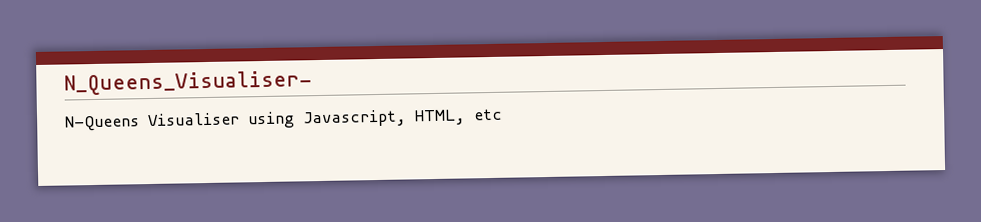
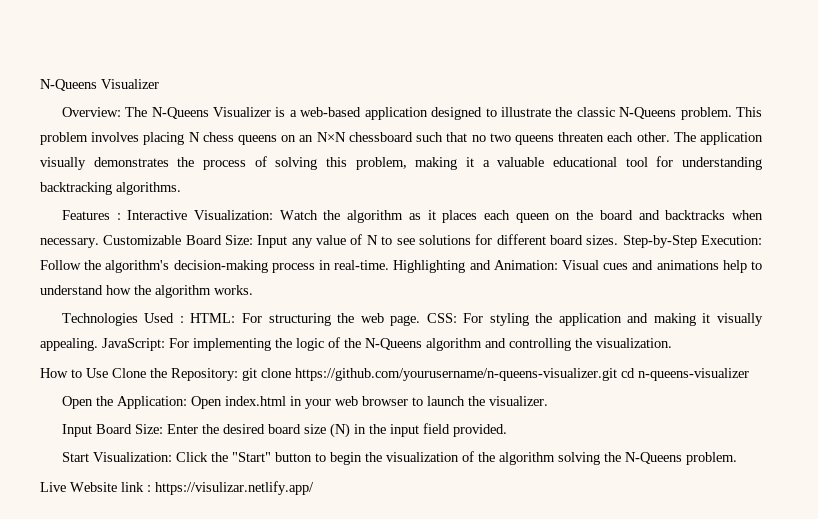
[64,70,312,96] [65,108,503,132] N_Queens_Visualiser- // N-Queens Visualiser using Javascript, HTML, etc -> [40,79,159,91] [61,107,763,120] [40,132,764,145] [40,156,762,170] [40,182,181,195] [61,210,763,223] [40,234,763,248] [40,260,763,273] [40,285,253,298] [61,313,763,326] [40,337,672,351] [40,368,749,381] [61,396,548,409] [61,423,507,438] [61,451,737,465] [40,481,314,495] N-Queens Visualizer // Overview: The N-Queens Visualizer is a web-based application designed to illustrate the classic N-Queens problem. This problem involves placing N chess queens on an N×N chessboard such that no two queens threaten each other. The application visually demonstrates the process of solving this problem, making it a valuable educational tool for understanding backtracking algorithms. // Features : Interactive Visualization: Watch the algorithm as it places each queen on the board and backtracks when necessary. Customizable Board Size: Input any value of N to see solutions for different board sizes. Step-by-Step Execution: Follow the algorithm's decision-making process in real-time. Highlighting and Animation: Visual cues and animations help to understand how the algorithm works. // Technologies Used : HTML: For structuring the web page. CSS: For styling the application and making it visually appealing. JavaScript: For implementing the logic of the N-Queens algorithm and controlling the visualization. // How to Use Clone the Repository: git clone https://github.com/yourusername/n-queens-visualizer.git cd n-queens-visualizer // Open the Application: Open index.html in your web browser to launch the visualizer. // Input Board Size: Enter the desired board size (N) in the input field provided. // Start Visualization: Click the "Start" button to begin the visualization of the algorithm solving the N-Queens problem. // Live Website link : https://visulizar.netlify.app/

